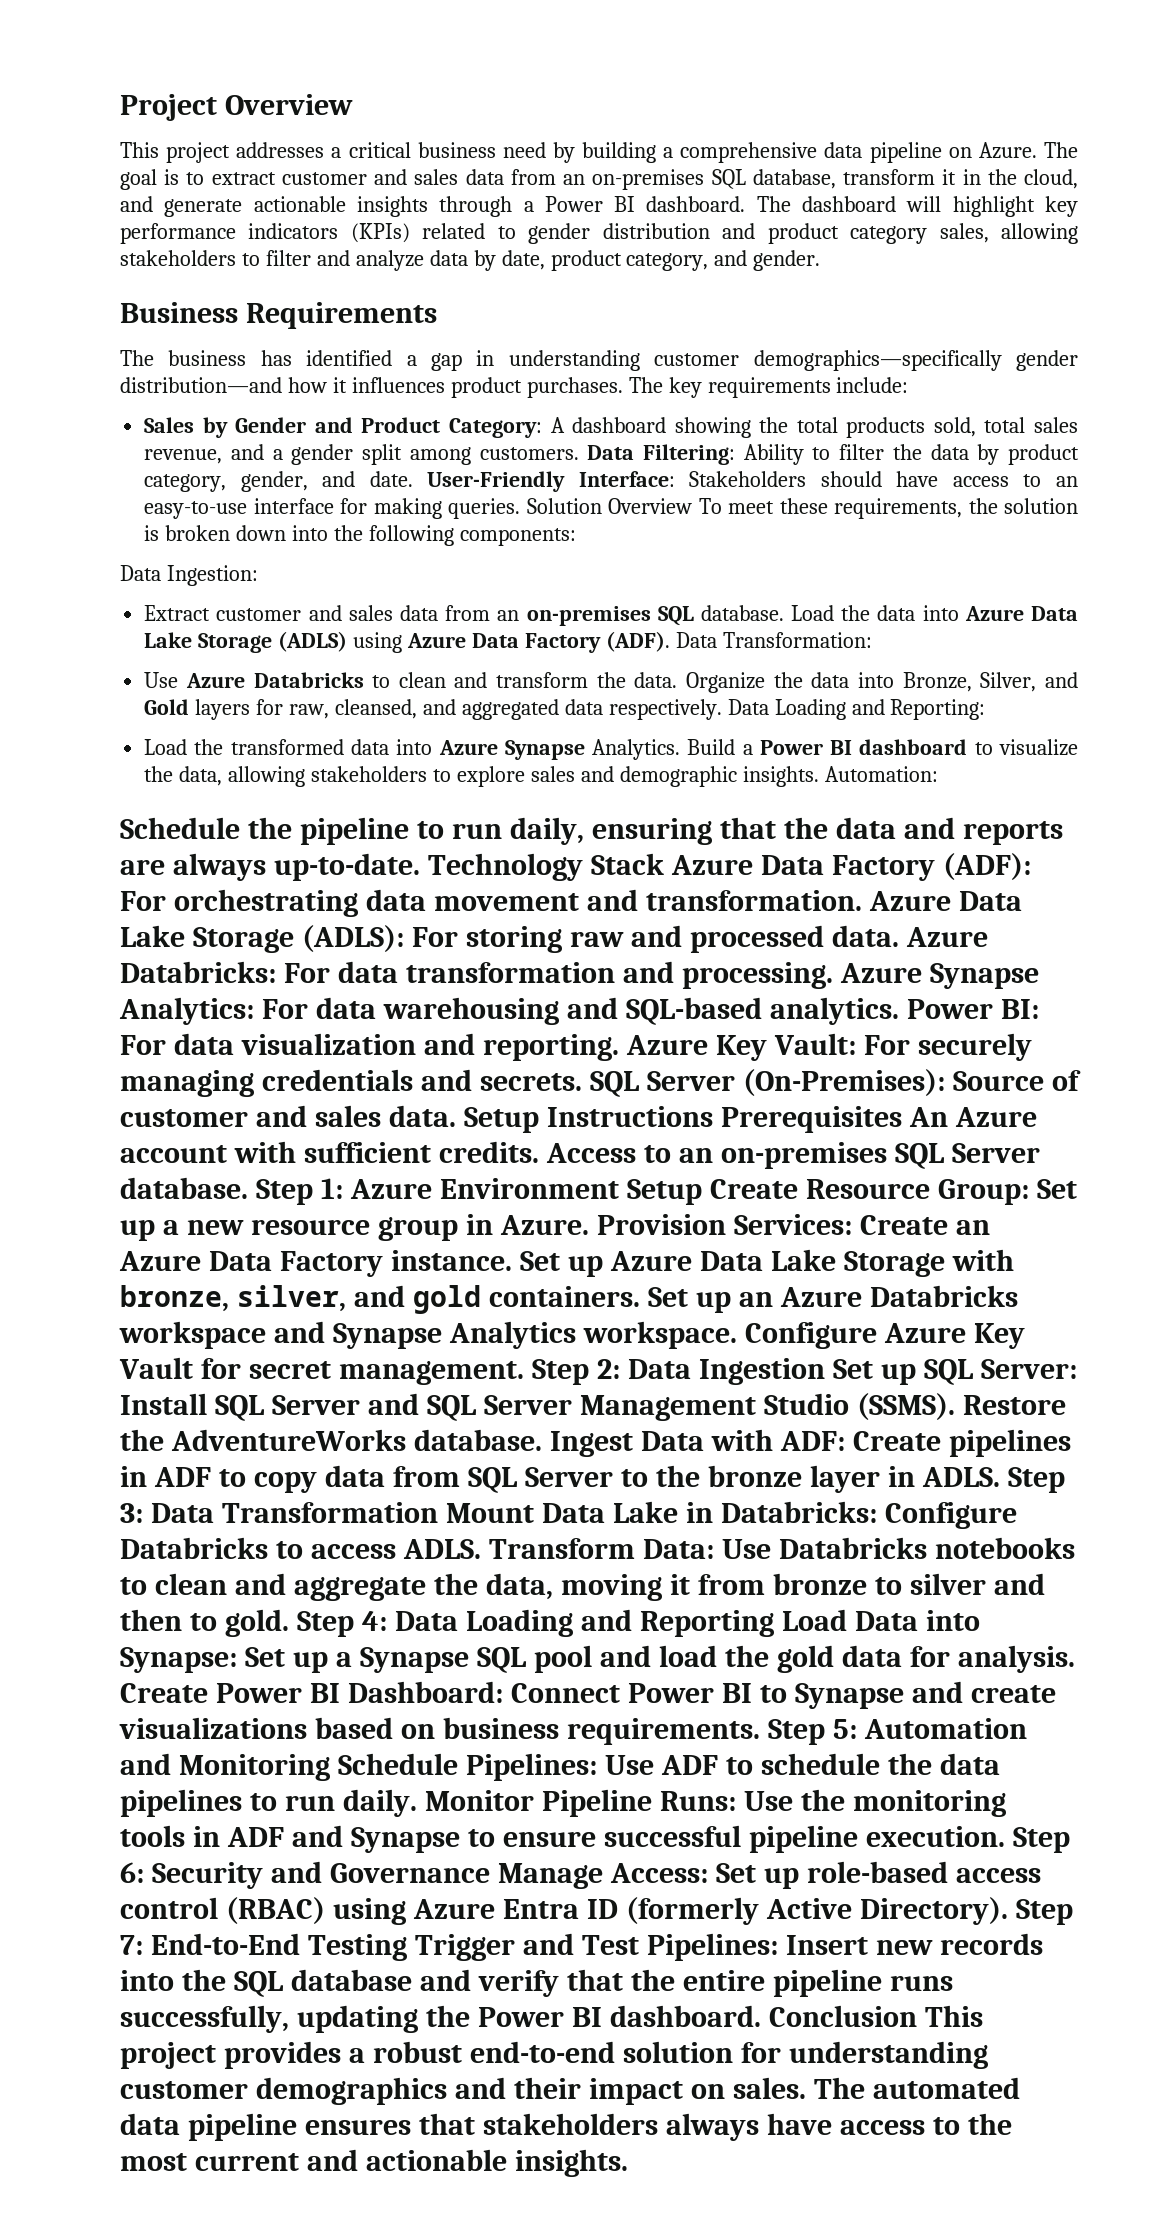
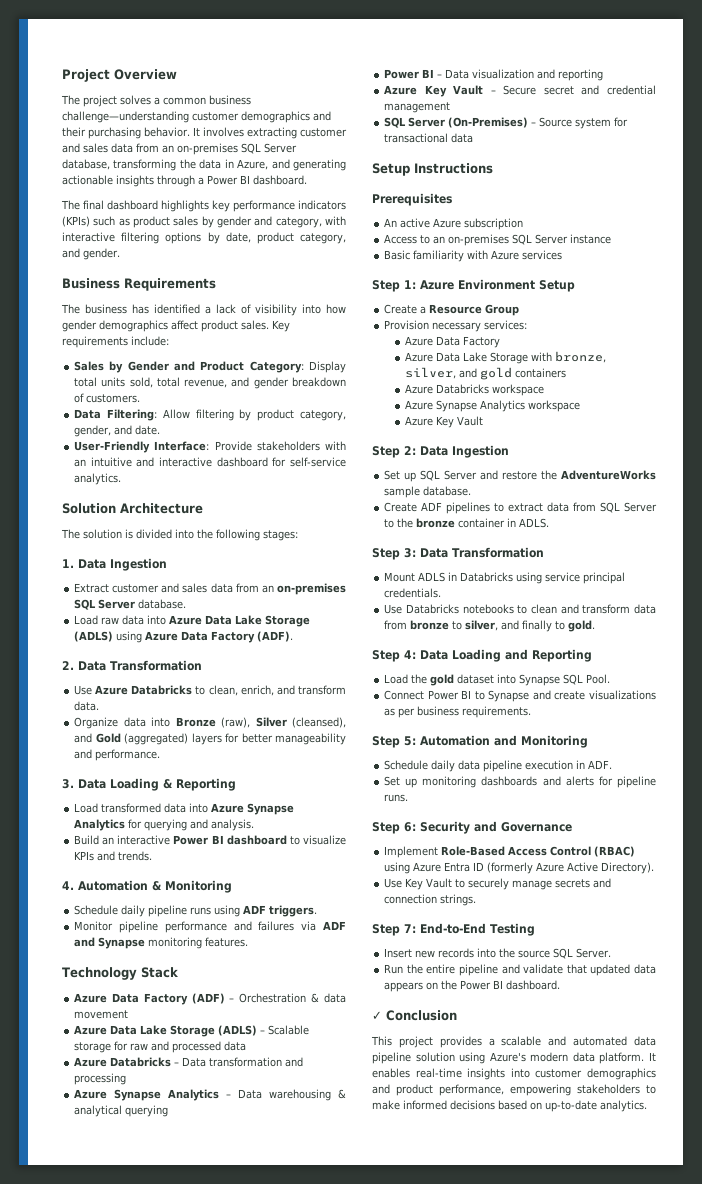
[120,142,1078,163] [120,169,1079,190] [120,196,243,217] This project addresses a critical business need by building a comprehensive data pipeline on Azure. The goal is to extract customer and sales data from an on-premises SQL database, transform it in the cloud, and generate -> [61,95,251,107] [62,111,331,123] [62,127,347,139] [62,143,297,155] [62,159,346,171] The project solves a common business challenge—understanding customer demographics and their purchasing behavior. It involves extracting customer and sales data from an on-premises SQL Server database, transforming the data in Azure, and generating
[756,196,1078,217] [120,223,1078,244] [120,250,468,271] The dashboard will highlight key performance indicators (KPIs) related to gender distribution and product category sales, allowing stakeholders to filter and analyze data -> [61,200,346,212] [62,216,346,228] [62,232,202,244] // The final dashboard highlights key performance indicators (KPIs) such as product sales by gender and category, with interactive filtering options
[431,350,1078,371] [120,377,702,398] gap in understanding customer demographics—specifically gender distribution—and how it influences product purchases. The key -> [216,304,346,316] [62,320,290,332] lack of visibility into how gender demographics affect product sales. Key
[550,417,926,438] A dashboard showing the total products -> [309,361,346,373] [74,377,126,387] Display total units
[1034,417,1078,433] sales -> (180, 382) none
[272,444,471,465] a gender split among -> [253,377,346,389] [74,393,85,403] gender breakdown of
(579, 453) none -> (141, 398) //
[743,444,969,465] Ability to filter the data -> [162,409,234,421] Allow filtering
(413, 479) none -> (161, 430) //
[689,471,1078,487] [144,498,1078,519] [144,525,576,546] [120,565,258,586] Stakeholders should have access to an easy-to-use interface for making queries. Solution Overview To meet these requirements, the solution is broken down into the following components: // Data Ingestion: -> [214,441,346,451] [74,457,346,467] [74,473,122,485] [62,503,203,514] [61,529,298,541] [62,558,167,571] Provide stakeholders with an intuitive and interactive dashboard for self-service analytics. // Solution Architecture // The solution is divided into the following stages: // 1. Data Ingestion
[700,605,871,621] database. Load the -> [98,599,187,609] [74,615,120,625] Server database. // Load raw
[675,632,872,648] Data Transformation: -> [62,660,202,671] // 2. Data Transformation
[398,672,1037,693] clean and transform the data. Organize the data into Bronze, Silver, -> [208,685,346,696] [74,701,100,711] [74,717,346,729] clean, enrich, and transform data. // Organize data into Bronze (raw), Silver (cleansed),
(190, 707) none -> [124,733,189,745] (aggregated)
[289,699,986,720] [144,739,224,755] raw, cleansed, and aggregated data respectively. Data Loading and Reporting: // Load the -> [241,733,346,745] [74,749,161,761] [62,778,236,791] [74,803,99,813] better manageability and performance. // 3. Data Loading & Reporting // Load
[592,739,753,760] Analytics. Build a -> [74,819,255,831] [74,835,171,845] Analytics for querying and analysis. // Build an interactive
[144,766,938,787] [120,817,1063,845] [120,853,420,881] the data, allowing stakeholders to explore sales and demographic insights. Automation: // Schedule the pipeline to run daily, ensuring that the data and reports are always up-to-date. -> [74,851,153,861] [62,880,232,893] [74,905,318,917] [74,921,346,933] [74,937,249,949] KPIs and trends. // 4. Automation & Monitoring // Schedule daily pipeline runs using ADF triggers. // Monitor pipeline performance and failures via ADF and Synapse monitoring features. //
[670,853,1031,881] [120,889,358,917] Azure Data Factory (ADF): For orchestrating -> [74,993,320,1005] // Azure Data Factory (ADF) – Orchestration &
[586,889,1022,911] [120,925,988,953] [120,961,398,983] and transformation. Azure Data Lake Storage (ADLS): For storing raw and processed data. Azure Databricks: For data -> [74,1025,310,1037] [74,1041,247,1053] [74,1057,207,1067] // Azure Data Lake Storage (ADLS) – Scalable storage for raw and processed data // Azure Databricks – Data
[681,962,1039,989] [119,997,1039,1025] [120,1033,234,1055] processing. Azure Synapse Analytics: For data warehousing and SQL-based analytics. Power BI: For data -> [74,1073,127,1085] [74,1089,346,1101] [74,1105,169,1117] [384,69,470,79] processing // Azure Synapse Analytics – Data warehousing & analytical querying // Power BI – Data
[482,1033,1032,1061] [120,1069,1081,1097] [120,1105,456,1127] reporting. Azure Key Vault: For securely managing credentials and secrets. SQL Server (On-Premises): Source of customer and sales data. -> [558,69,604,81] [384,85,656,97] [384,102,451,113] [384,117,629,129] [384,133,474,143] reporting // Azure Key Vault – Secure secret and credential management // SQL Server (On-Premises) – Source system for transactional data //
(713, 1116) none -> (493, 168) //
[908,1107,1037,1127] [120,1141,539,1163] An Azure account with sufficient credits. -> [384,218,524,230] // An active Azure subscription //
[120,1177,248,1199] database. -> [570,234,612,244] [384,250,563,262] instance // Basic familiarity with Azure services //
[709,1179,1077,1205] [120,1214,990,1241] [119,1250,603,1277] Create Resource Group: Set up a new resource group in Azure. Provision Services: Create an Azure Data Factory instance. Set up -> [384,304,520,316] [384,320,528,332] [404,336,500,348] // Create a Resource Group // Provision necessary services: // Azure Data Factory //
[488,1286,773,1313] containers. Set up an -> [514,368,566,378] containers //
[273,1321,1025,1349] [119,1357,524,1385] and Synapse Analytics workspace. Configure Azure Key Vault for secret management. -> [404,400,580,412] [404,416,483,428] // Azure Synapse Analytics workspace // Azure Key Vault //
(825, 1371) none -> (509, 451) //
[980,1359,1077,1379] [120,1393,1066,1421] Server: Install SQL Server and SQL Server Management Studio (SSMS). Restore -> [444,470,538,480] Server and restore
[413,1429,1071,1457] [120,1466,317,1493] database. Ingest Data with ADF: Create pipelines in ADF to copy -> [384,486,472,498] [384,502,544,514] sample database. // Create ADF pipelines to extract
[809,1465,880,1493] layer -> [458,518,506,528] container
(1000, 1477) none -> (550, 523) //
[445,1501,1017,1529] [120,1537,714,1559] Mount Data Lake in Databricks: Configure Databricks to access ADLS. Transform Data: -> [384,572,626,584] [384,588,442,598] // Mount ADLS in Databricks using service principal credentials. //
[293,1573,1045,1601] [120,1609,182,1631] aggregate the data, moving it from bronze to silver and then -> [582,604,656,614] [384,620,553,632] transform data from bronze to silver, and finally
(289, 1623) none -> (596, 626) //
[781,1609,980,1631] [120,1645,1075,1673] [120,1681,503,1703] Load Data into Synapse: Set up a Synapse SQL pool and load the gold data for analysis. Create Power BI Dashboard: -> [384,674,611,686] // Load the gold dataset into Synapse SQL Pool. //
[314,1717,435,1739] based on -> [384,708,416,718] as per
(760, 1731) none -> (532, 712) //
[337,1753,1000,1781] [120,1789,1006,1817] [120,1825,1005,1853] Schedule Pipelines: Use ADF to schedule the data pipelines to run daily. Monitor Pipeline Runs: Use the monitoring tools in ADF and Synapse to ensure successful pipeline execution. -> [384,760,613,772] [384,776,656,788] [384,794,409,802] // Schedule daily data pipeline execution in ADF. // Set up monitoring dashboards and alerts for pipeline runs. //
[497,1861,1041,1889] [120,1897,218,1919] Manage Access: Set up role-based access control -> [384,846,592,858] // Implement Role-Based Access Control
(759, 1911) none -> [536,862,565,872] Azure
(1008, 1911) none -> [384,878,612,890] [384,894,477,906] // Use Key Vault to securely manage secrets and connection strings. //
[414,1933,778,1961] Trigger and Test Pipelines: -> (535, 929) //
[233,1969,953,1997] [120,2005,418,2033] SQL database and verify that the entire pipeline runs successfully, updating -> [518,948,612,959] [384,964,656,976] [384,982,439,992] source SQL Server. // Run the entire pipeline and validate that updated data appears on
(761, 2016) none -> [372,1011,382,1020] // ✓
(917, 2016) none -> (457, 1015) //
[372,2041,988,2069] [120,2077,1020,2105] [120,2113,1012,2141] [120,2149,628,2177] robust end-to-end solution for understanding customer demographics and their impact on sales. The automated data pipeline ensures that stakeholders always have access to the most current and actionable insights. -> [501,1036,656,1046] [372,1052,656,1064] [372,1068,656,1080] [372,1084,656,1096] [372,1100,647,1112] scalable and automated data pipeline solution using Azure's modern data platform. It enables real-time insights into customer demographics and product performance, empowering stakeholders to make informed decisions based on up-to-date analytics.

